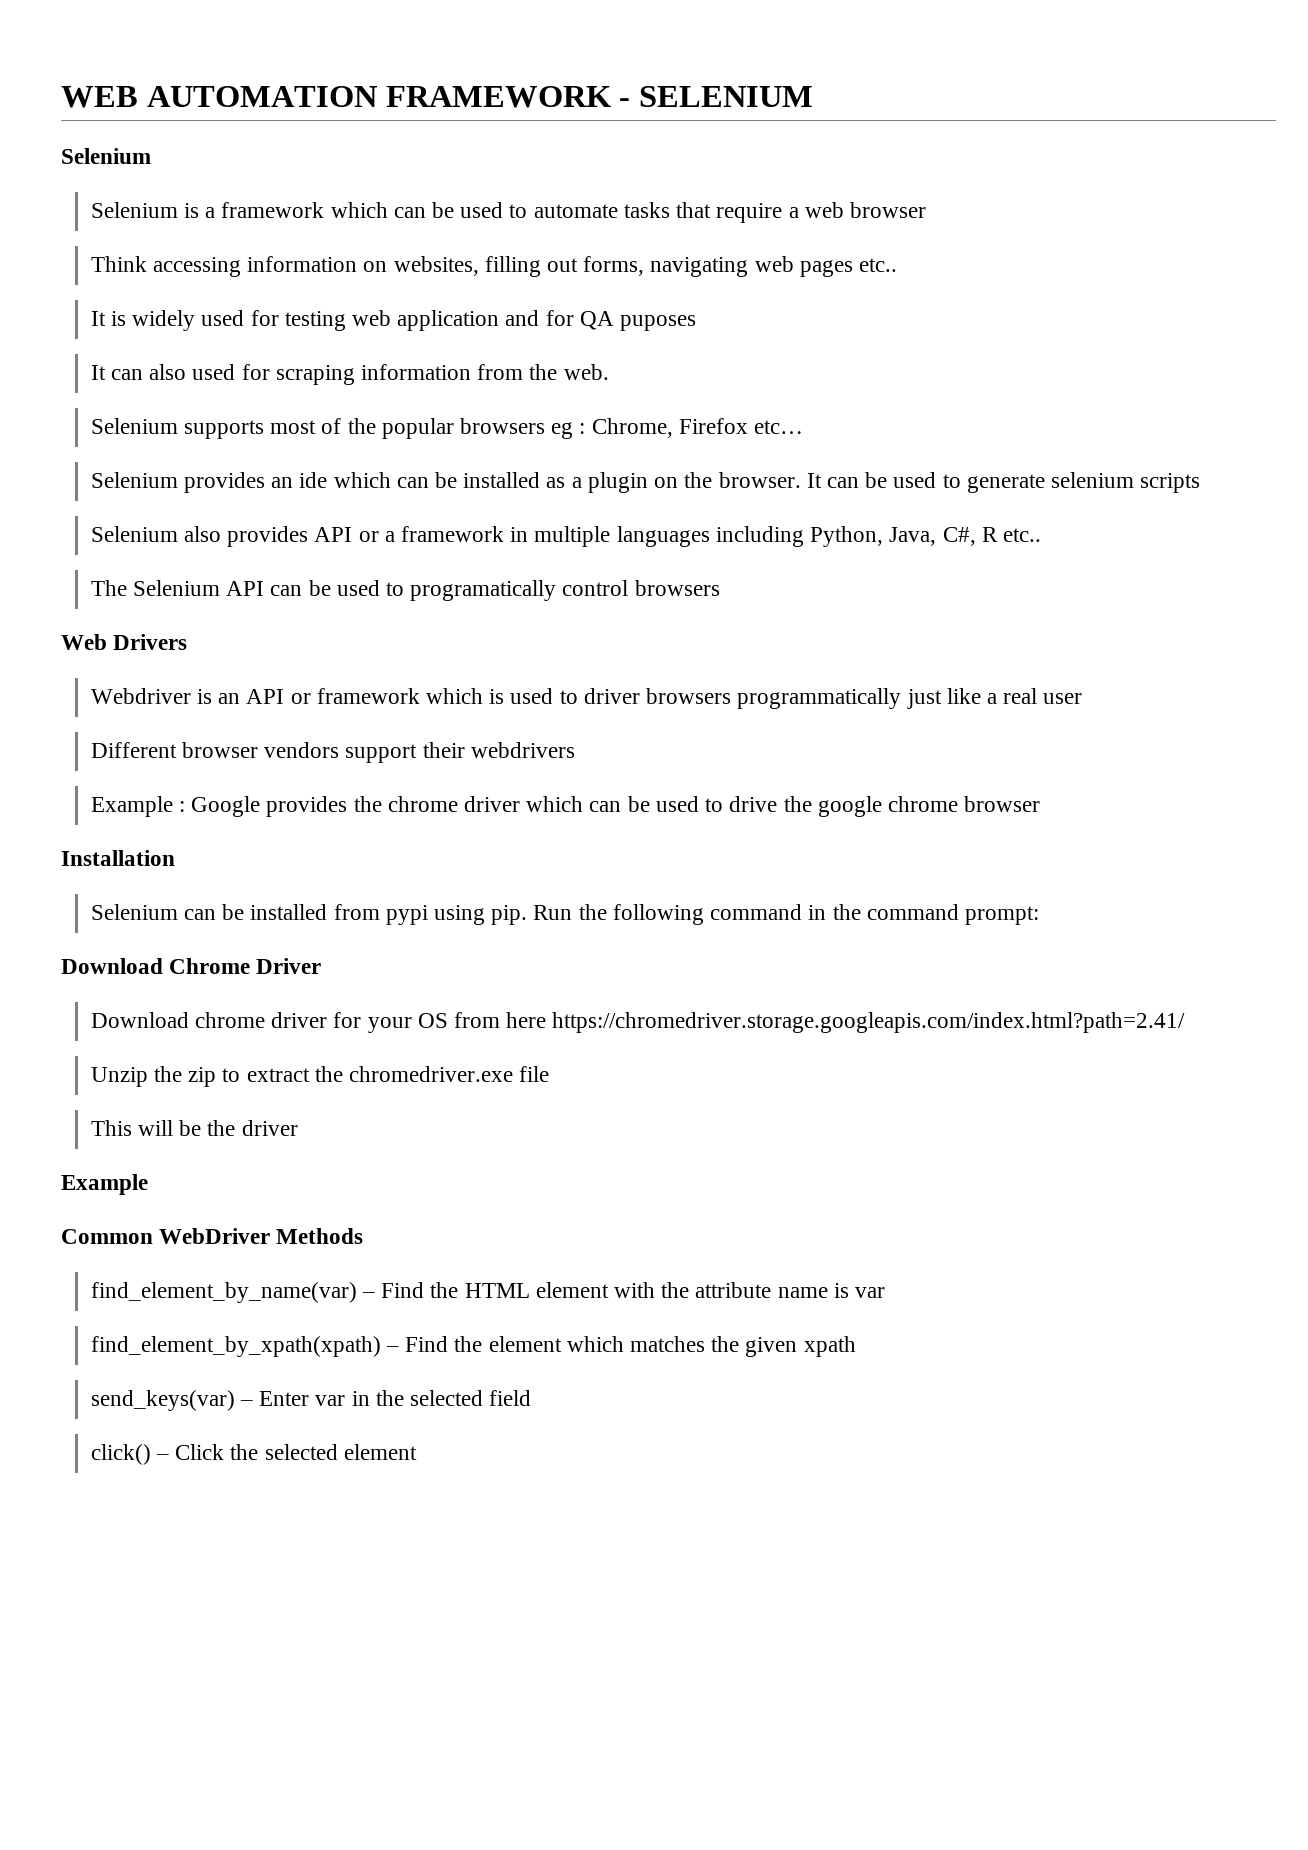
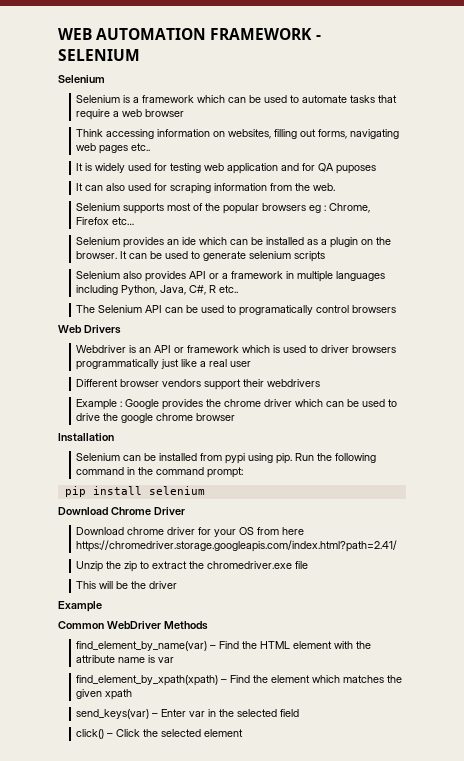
(1039, 915) none -> [64,486,205,497] // pip install selenium

